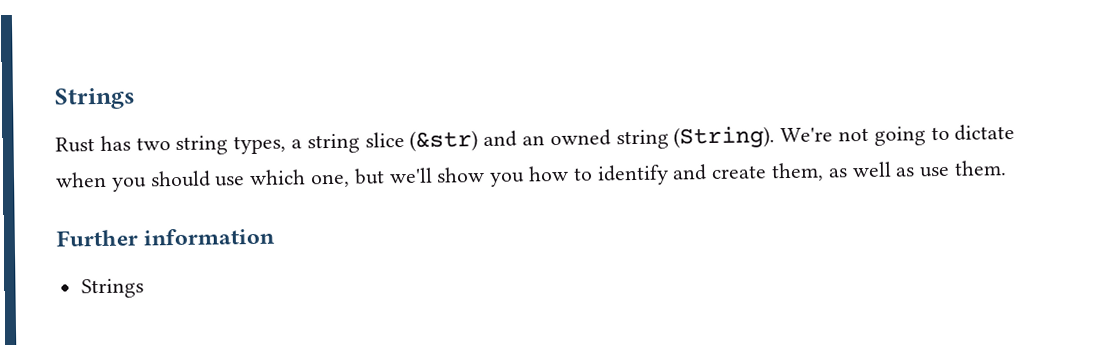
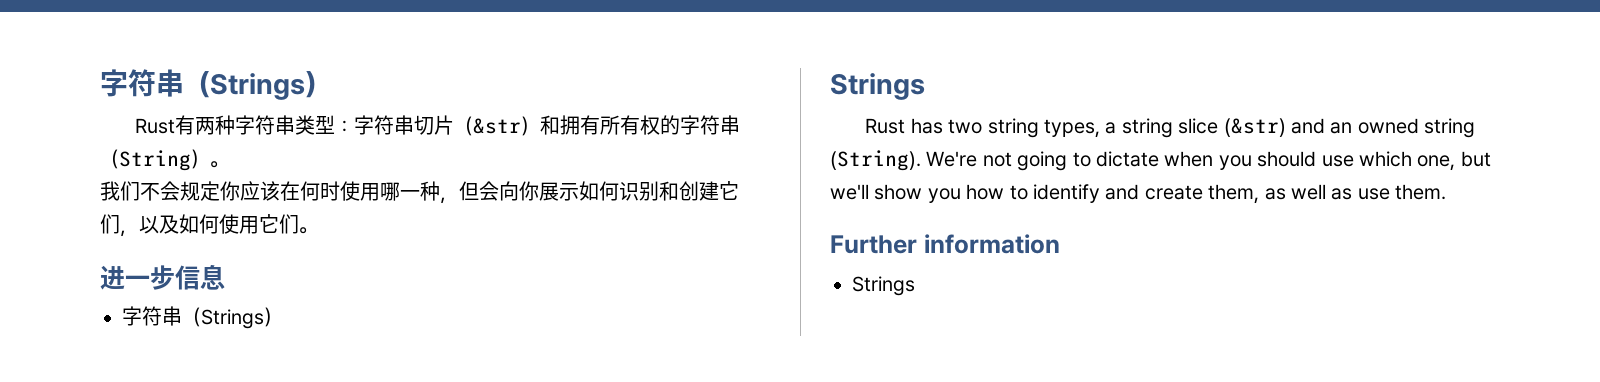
(54, 98) none -> [100,69,331,100] [135,115,741,136] [100,149,229,171] [100,181,739,204] [100,214,318,237] [100,264,225,290] [122,306,283,329] 字符串（Strings） // Rust有两种字符串类型：字符串切片（&str）和拥有所有权的字符串（String）。 // 我们不会规定你应该在何时使用哪一种，但会向你展示如何识别和创建它们，以及如何使用它们。 // 进一步信息 // 字符串（Strings） //

